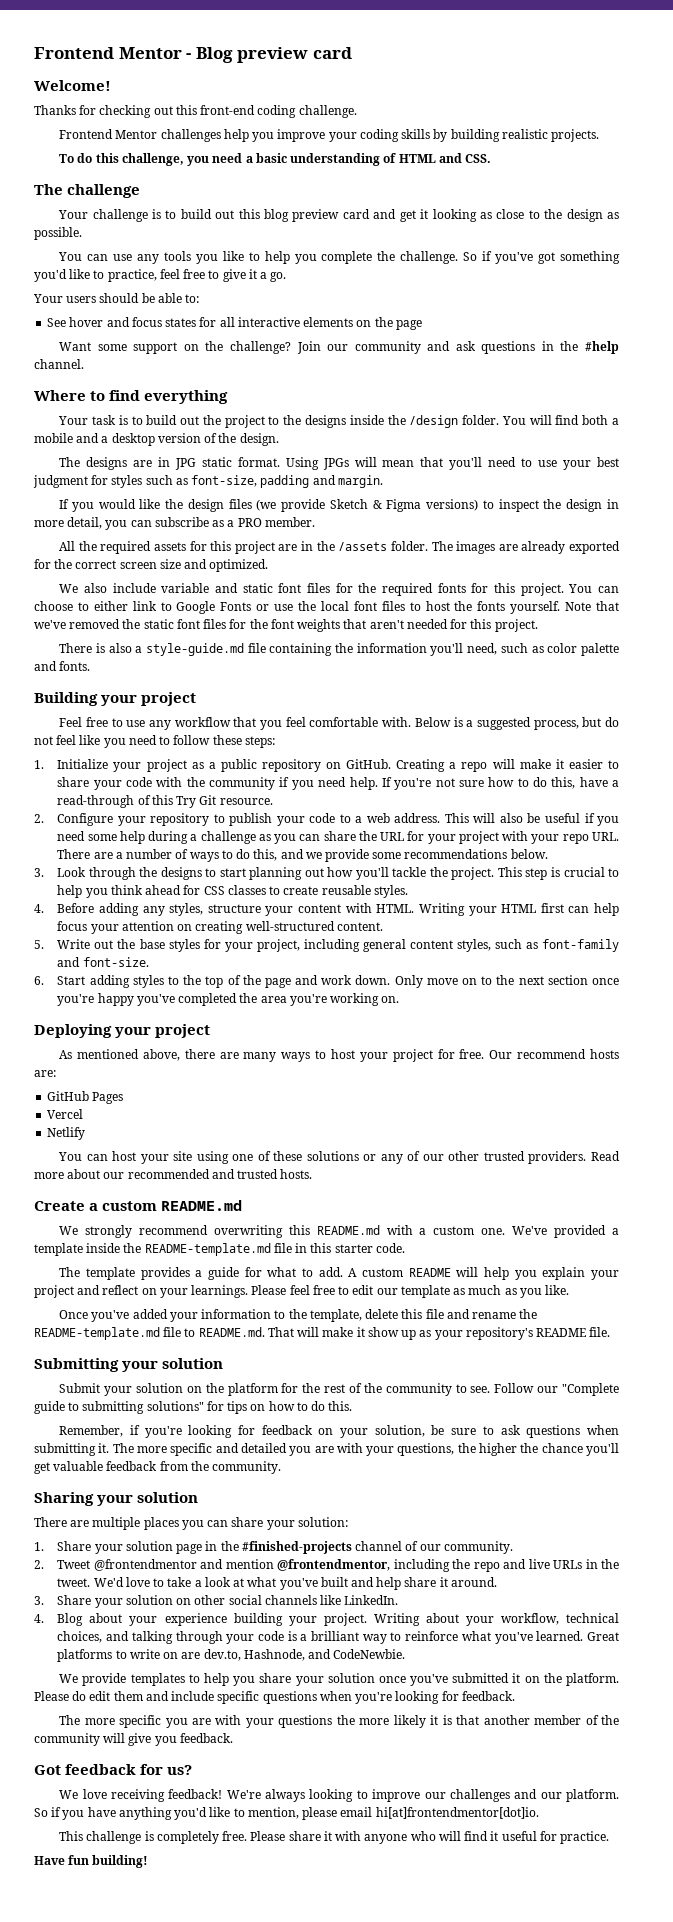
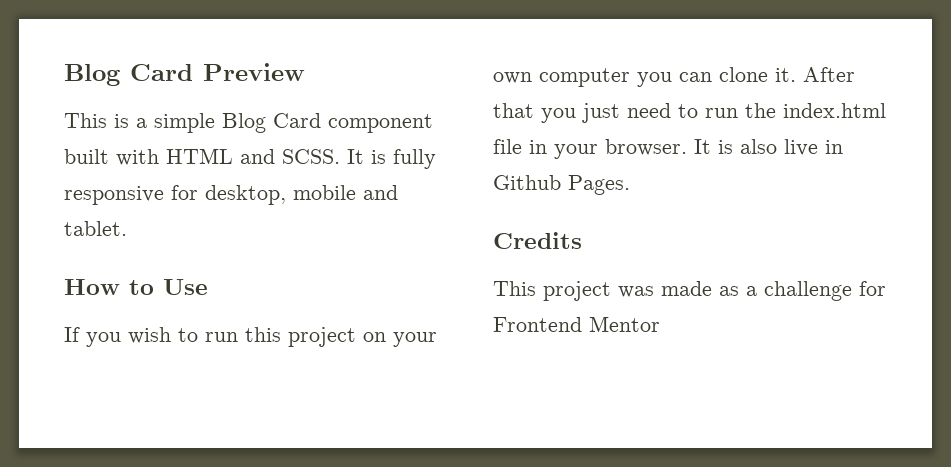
[34,47,352,63] [34,80,111,91] [34,105,357,118] [59,129,600,142] [59,153,492,166] [34,184,141,198] [58,209,619,222] [34,227,82,240] [58,251,620,264] [34,269,287,282] [33,293,200,303] [47,317,422,330] [59,341,619,354] [34,359,84,369] [34,390,229,404] [58,415,619,428] [34,433,279,446] [59,457,619,470] [33,475,383,488] [59,499,619,512] [34,517,315,530] [59,541,620,554] [34,559,269,572] [59,583,619,596] [34,601,619,614] [34,619,538,632] [59,643,619,656] [34,661,91,671] [34,692,197,706] [59,717,619,730] [34,735,275,748] [34,759,620,772] [57,777,619,790] [57,795,273,808] [34,813,619,826] [57,831,619,844] [57,849,548,862] [34,867,620,880] [57,885,408,898] [34,903,620,916] [57,921,383,934] [34,939,619,952] [57,957,149,967] [34,975,619,988] [57,993,400,1006] [34,1024,211,1038] [59,1049,620,1062] [34,1070,56,1077] [47,1091,124,1104] [47,1109,84,1119] [47,1127,86,1140] [58,1151,620,1164] [34,1169,313,1179] [34,1200,243,1211] [59,1225,619,1238] [34,1243,405,1256] [59,1267,619,1280] [34,1285,570,1298] [59,1309,538,1322] [34,1327,611,1340] [34,1358,224,1372] [59,1383,619,1396] [34,1401,353,1414] [59,1425,619,1438] [34,1443,619,1456] [34,1461,282,1474] [34,1492,199,1506] [34,1517,348,1530] [34,1541,513,1554] [34,1559,620,1572] [57,1577,497,1590] [34,1595,399,1608] [34,1613,619,1626] [57,1631,620,1644] [57,1649,406,1662] [59,1673,619,1686] [34,1691,515,1704] [59,1715,620,1728] [34,1733,233,1746] [34,1764,193,1775] [59,1789,620,1802] [34,1807,539,1820] [59,1831,610,1844] [34,1855,149,1868] Frontend Mentor - Blog preview card // Welcome! // Thanks for checking out this front-end coding challenge. // Frontend Mentor challenges help you improve your coding skills by building realistic projects. // To do this challenge, you need a basic understanding of HTML and CSS. // The challenge // Your challenge is to build out this blog preview card and get it looking as close to the design as possible. // You can use any tools you like to help you complete the challenge. So if you've got something you'd like to practice, feel free to give it a go. // Your users should be able to: // See hover and focus states for all interactive elements on the page // Want some support on the challenge? Join our community and ask questions in the #help channel. // Where to find everything // Your task is to build out the project to the designs inside the /design folder. You will find both a mobile and a desktop version of the design. // The designs are in JPG static format. Using JPGs will mean that you'll need to use your best judgment for styles such as font-size, padding and margin. // If you would like the design files (we provide Sketch & Figma versions) to inspect the design in more detail, you can subscribe as a PRO member. // All the required assets for this project are in the /assets folder. The images are already exported for the correct screen size and optimized. // We also include variable and static font files for the required fonts for this project. You can choose to either link to Google Fonts or use the local font files to host the fonts yourself. Note that we've removed the static font files for the font weights that aren't needed for this project. // There is also a style-guide.md file containing the information you'll need, such as color palette and fonts. // Building your project // Feel free to use any workflow that you feel comfortable with. Below is a suggested process, but do not feel like you need to follow these steps: // 1. Initialize your project as a public repository on GitHub. Creating a repo will make it easier to share your code with the community if you need help. If you're not sure how to do this, have a read-through of this Try Git resource. // 2. Configure your repository to publish your code to a web address. This will also be useful if you need some help during a challenge as you can share the URL for your project with your repo URL. There are a number of ways to do this, and we provide some recommendations below. // 3. Look through the designs to start planning out how you'll tackle the project. This step is crucial to help you think ahead for CSS classes to create reusable styles. // 4. Before adding any styles, structure your content with HTML. Writing your HTML first can help focus your attention on creating well-structured content. // 5. Write out the base styles for your project, including general content styles, such as font-family and font-size. // 6. Start adding styles to the top of the page and work down. Only move on to the next section once you're happy you've completed the area you're working on. // Deploying your project // As mentioned above, there are many ways to host your project for free. Our recommend hosts are: // GitHub Pages // Vercel // Netlify // You can host your site using one of these solutions or any of our other trusted providers. Read more about our recommended and trusted hosts. // Create a custom README.md // We strongly recommend overwriting this README.md with a custom one. We've provided a template inside the README-template.md file in this starter code. // The template provides a guide for what to add. A custom README will help you explain your project and reflect on your learnings. Please feel free to edit our template as much as you like. // Once you've added your information to the template, delete this file and rename the README-template.md file to README.md. That will make it show up as your repository's README file. // Submitting your solution // Submit your solution on the platform for the rest of the community to see. Follow our "Complete guide to submitting solutions" for tips on how to do this. // Remember, if you're looking for feedback on your solution, be sure to ask questions when submitting it. The more specific and detailed you are with your questions, the higher the chance you'll get valuable feedback from the community. // Sharing your solution // There are multiple places you can share your solution: // 1. Share your solution page in the #finished-projects channel of our community. // 2. Tweet @frontendmentor and mention @frontendmentor, including the repo and live URLs in the tweet. We'd love to take a look at what you've built and help share it around. // 3. Share your solution on other social channels like LinkedIn. // 4. Blog about your experience building your project. Writing about your workflow, technical choices, and talking through your code is a brilliant way to reinforce what you've learned. Great platforms to write on are dev.to, Hashnode, and CodeNewbie. // We provide templates to help you share your solution once you've submitted it on the platform. Please do edit them and include specific questions when you're looking for feedback. // The more specific you are with your questions the more likely it is that another member of the community will give you feedback. // Got feedback for us? // We love receiving feedback! We're always looking to improve our challenges and our platform. So if you have anything you'd like to mention, please email hi[at]frontendmentor[dot]io. // This challenge is completely free. Please share it with anyone who will find it useful for practice. // Have fun building! -> [64,63,305,86] [64,113,433,133] [64,148,436,169] [64,185,398,205] [64,221,127,236] [64,279,208,295] [64,327,437,347] [493,67,855,87] [493,103,886,123] [493,139,843,159] [493,175,630,195] [493,232,582,249] [493,281,886,301] [493,316,660,332] Blog Card Preview // This is a simple Blog Card component built with HTML and SCSS. It is fully responsive for desktop, mobile and tablet. // How to Use // If you wish to run this project on your own computer you can clone it. After that you just need to run the index.html file in your browser. It is also live in Github Pages. // Credits // This project was made as a challenge for Frontend Mentor

